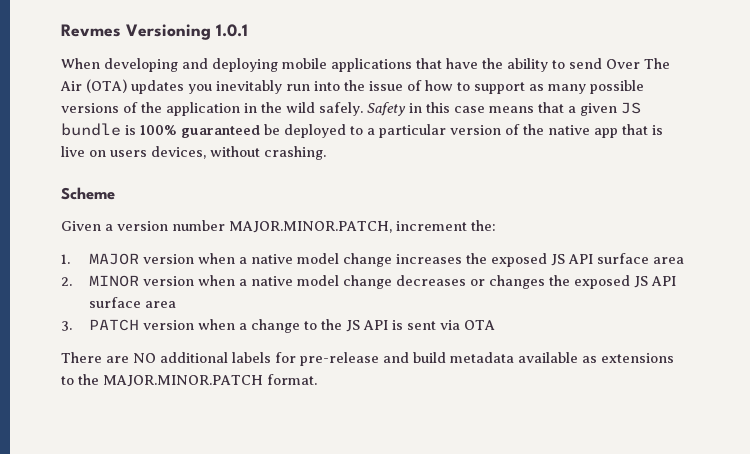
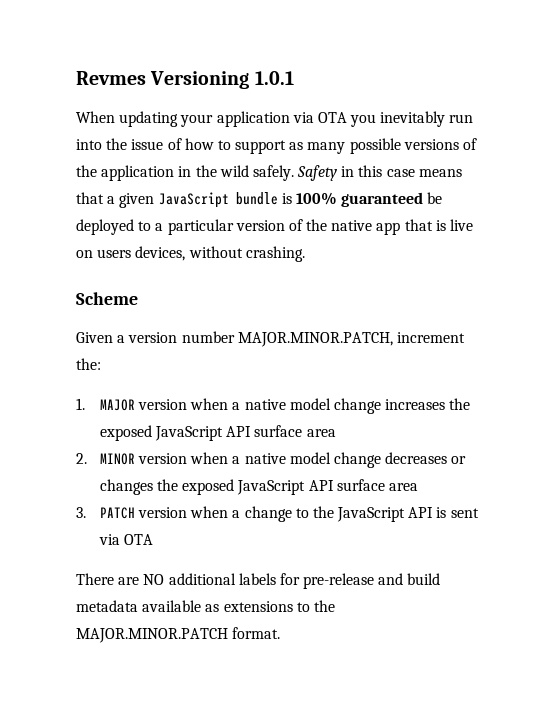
[104,58,670,72] [60,79,184,94] developing and deploying mobile applications that have the ability to send Over The Air (OTA) updates -> [119,111,347,127] updating your application via OTA
[621,102,641,114] JS -> [158,192,229,208] JavaScript
[550,254,565,266] JS -> [154,426,223,441] JavaScript
[633,276,648,288] JS -> [237,480,306,495] JavaScript
[345,320,360,332] JS -> [337,507,406,522] JavaScript

